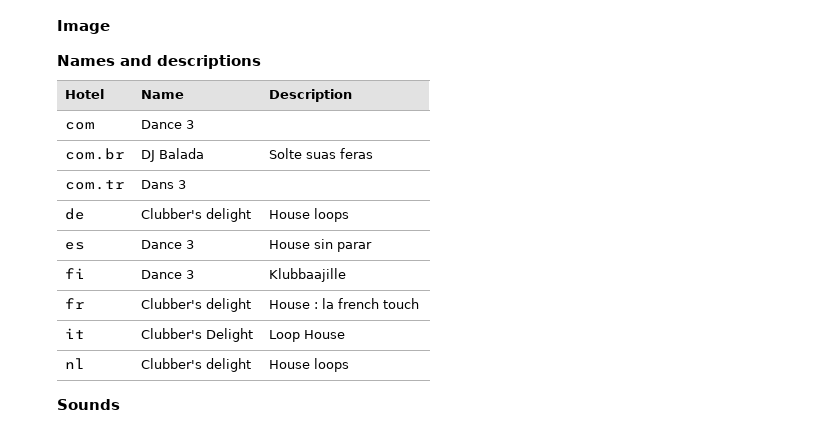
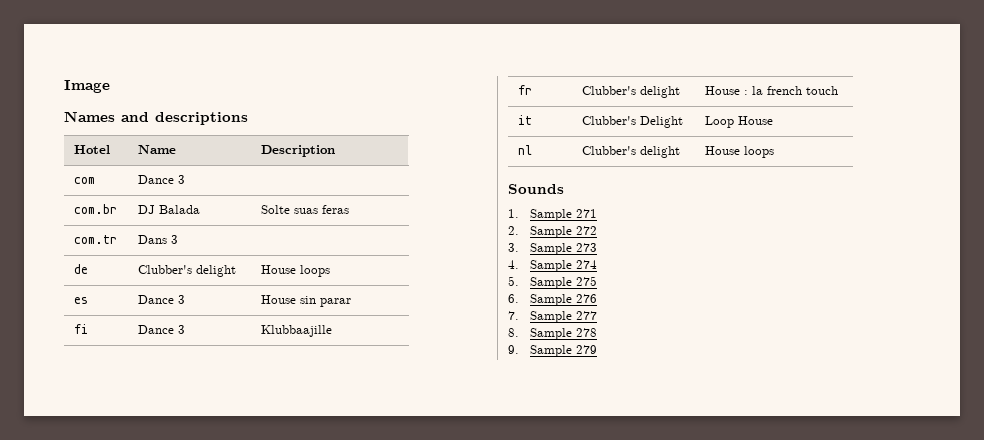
(120, 404) none -> [508,209,597,221] [508,226,597,238] [508,243,597,255] [508,260,597,272] [508,276,597,289] [508,294,597,306] [508,311,597,323] [508,328,597,340] [508,345,597,357] // 1. Sample 271 // 2. Sample 272 // 3. Sample 273 // 4. Sample 274 // 5. Sample 275 // 6. Sample 276 // 7. Sample 277 // 8. Sample 278 // 9. Sample 279

